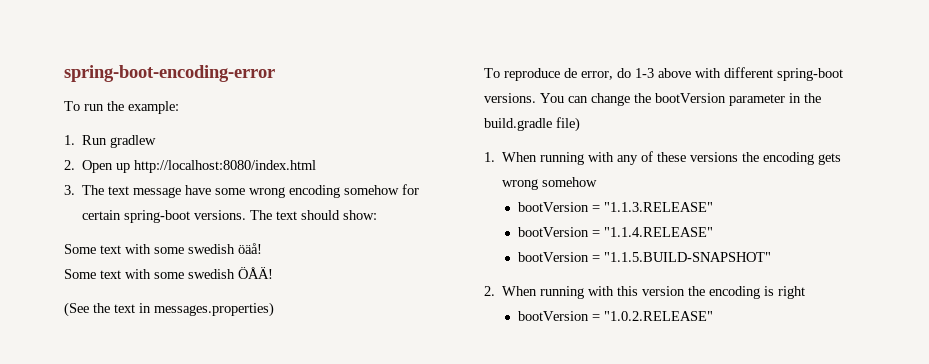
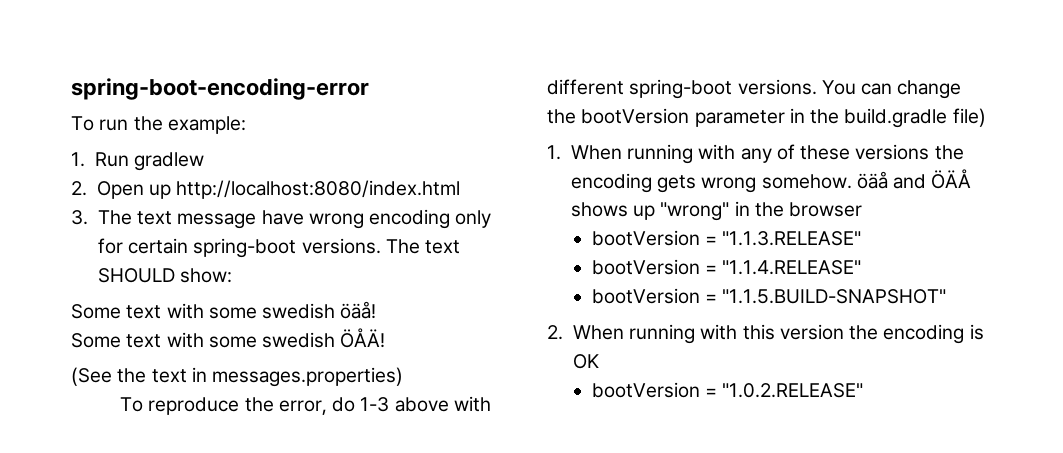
[215,188,246,195] some -> (304, 217) none
[344,185,400,195] somehow -> [455,210,492,228] only
[301,210,341,220] should -> [97,268,175,283] SHOULD
[564,68,577,78] de -> [244,397,274,412] the
[542,177,598,187] somehow -> [761,169,972,189] [570,201,863,221] somehow. öäå and ÖÄÅ shows up "wrong" in the browser
[778,286,806,299] right -> [572,354,599,369] OK

